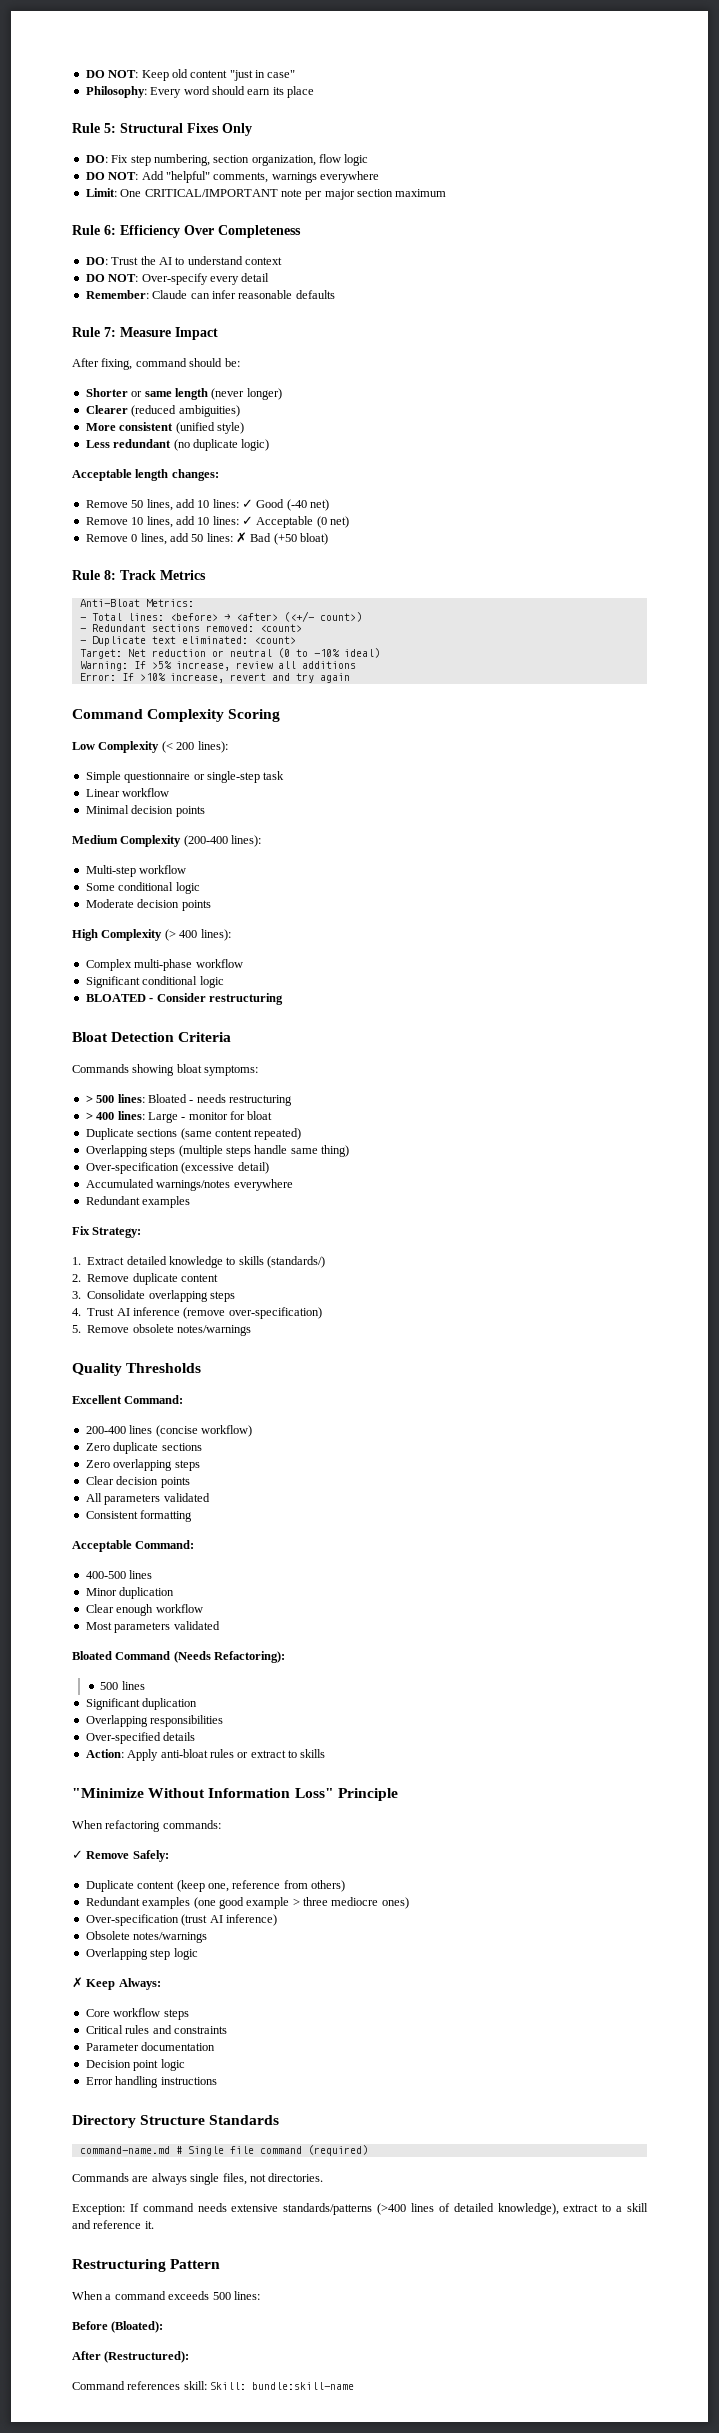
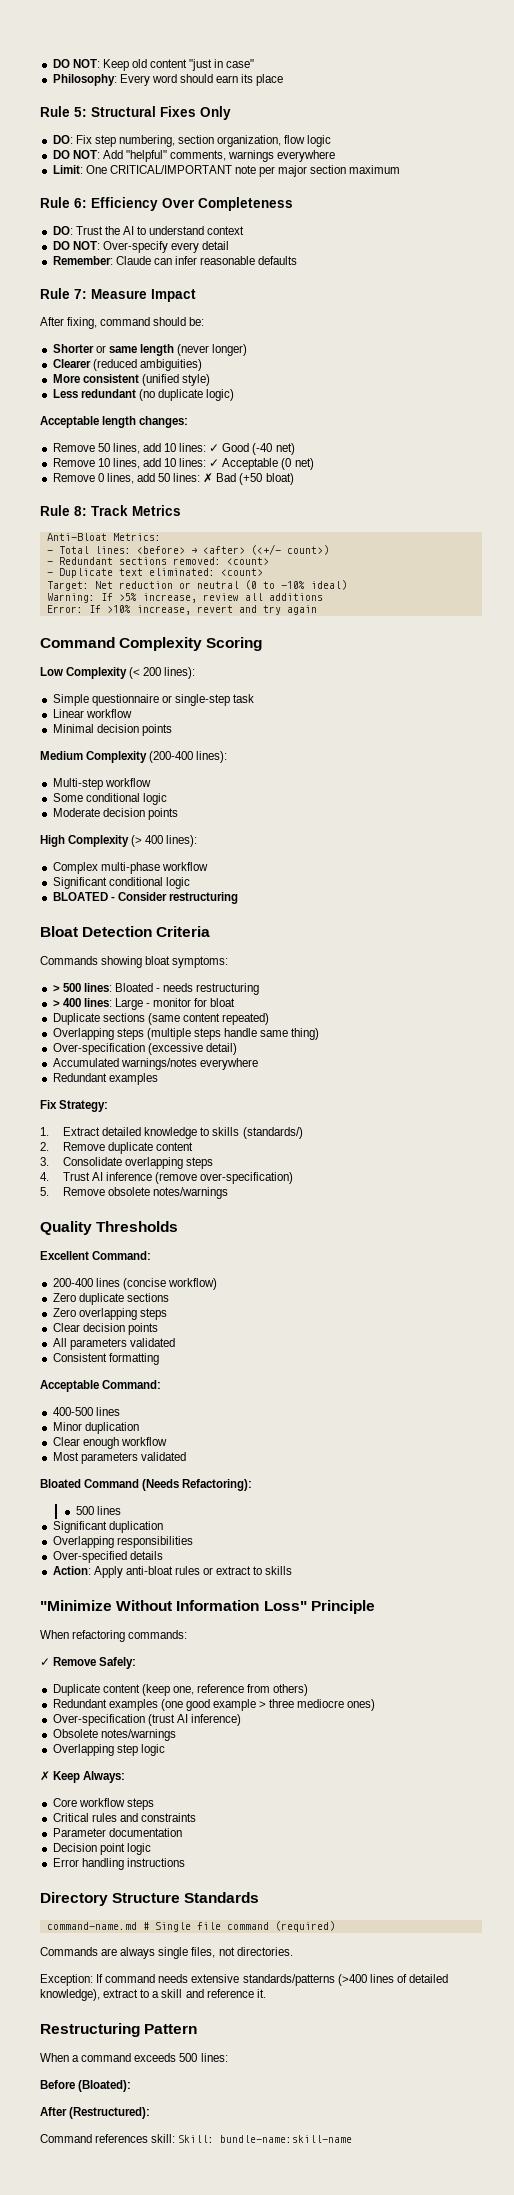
[252,2382,355,2390] bundle:skill-name -> [220,2135,353,2143] bundle-name:skill-name

